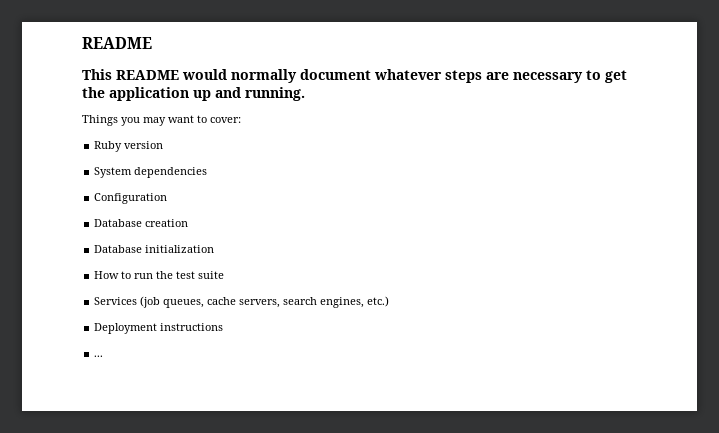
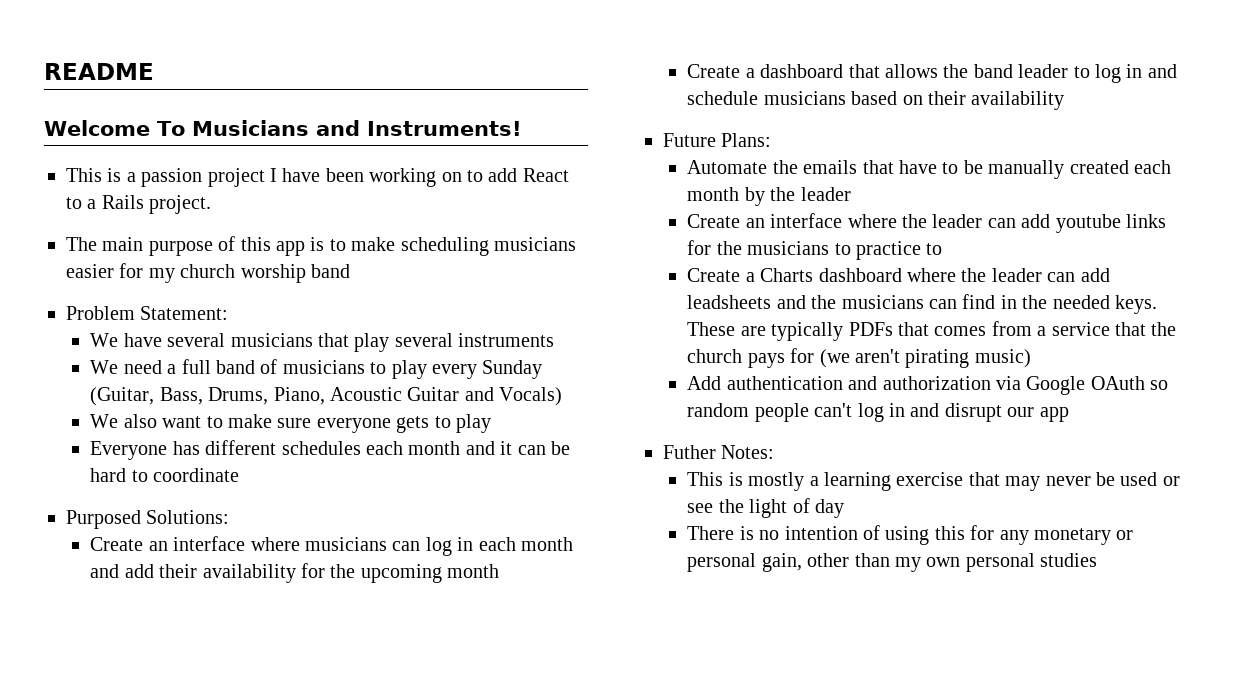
[82,69,627,83] [82,87,305,101] [82,115,241,126] [94,141,164,152] [94,167,208,178] [94,193,168,204] [94,219,189,227] [94,245,215,253] [94,271,225,279] [94,296,390,308] [94,323,224,334] [94,355,104,357] This README would normally document whatever steps are necessary to get the application up and running. // Things you may want to cover: // Ruby version // System dependencies // Configuration // Database creation // Database initialization // How to run the test suite // Services (job queues, cache servers, search engines, etc.) // Deployment instructions // ... -> [44,120,522,136] [66,168,569,187] [66,195,212,214] [66,236,576,256] [66,263,350,283] [66,306,229,320] [90,333,555,352] [90,359,543,379] [90,387,563,406] [90,414,492,433] [90,440,571,460] [90,468,240,482] [66,510,230,529] [90,536,574,556] [90,563,500,583] [687,64,1177,83] [687,91,1065,110] [663,133,772,147] [687,160,1172,179] [687,187,851,206] [687,213,1167,233] [687,240,943,260] [687,268,1110,282] [687,294,1158,314] [687,321,1177,341] [687,348,1031,368] [687,376,1169,395] [687,403,1069,422] [663,445,775,459] [687,472,1180,491] [687,498,845,518] [687,525,1134,545] [687,553,1098,572] Welcome To Musicians and Instruments! // This is a passion project I have been working on to add React to a Rails project. // The main purpose of this app is to make scheduling musicians easier for my church worship band // Problem Statement: // We have several musicians that play several instruments // We need a full band of musicians to play every Sunday (Guitar, Bass, Drums, Piano, Acoustic Guitar and Vocals) // We also want to make sure everyone gets to play // Everyone has different schedules each month and it can be hard to coordinate // Purposed Solutions: // Create an interface where musicians can log in each month and add their availability for the upcoming month // Create a dashboard that allows the band leader to log in and schedule musicians based on their availability // Future Plans: // Automate the emails that have to be manually created each month by the leader // Create an interface where the leader can add youtube links for the musicians to practice to // Create a Charts dashboard where the leader can add leadsheets and the musicians can find in the needed keys. These are typically PDFs that comes from a service that the church pays for (we aren't pirating music) // Add authentication and authorization via Google OAuth so random people can't log in and disrupt our app // Futher Notes: // This is mostly a learning exercise that may never be used or see the light of day // There is no intention of using this for any monetary or personal gain, other than my own personal studies

